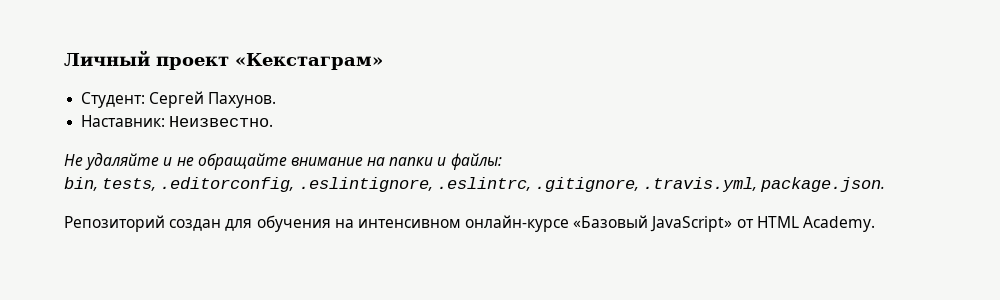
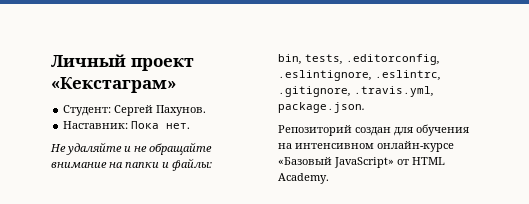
[169,116,274,127] Неизвестно. -> [131,121,191,129] Пока нет.

